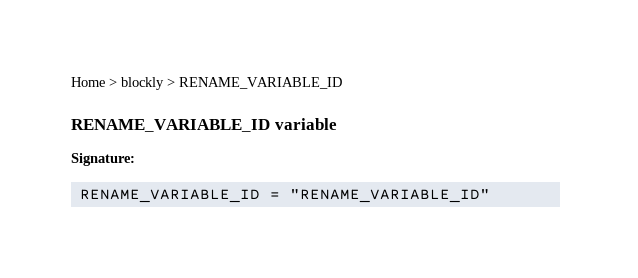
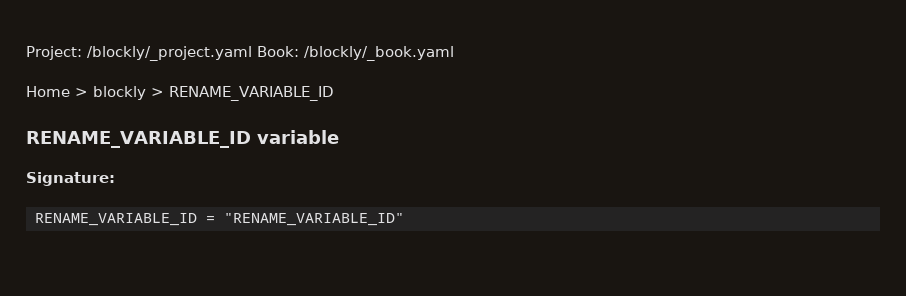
(71, 82) none -> [26,46,454,61] Project: /blockly/_project.yaml Book: /blockly/_book.yaml //

